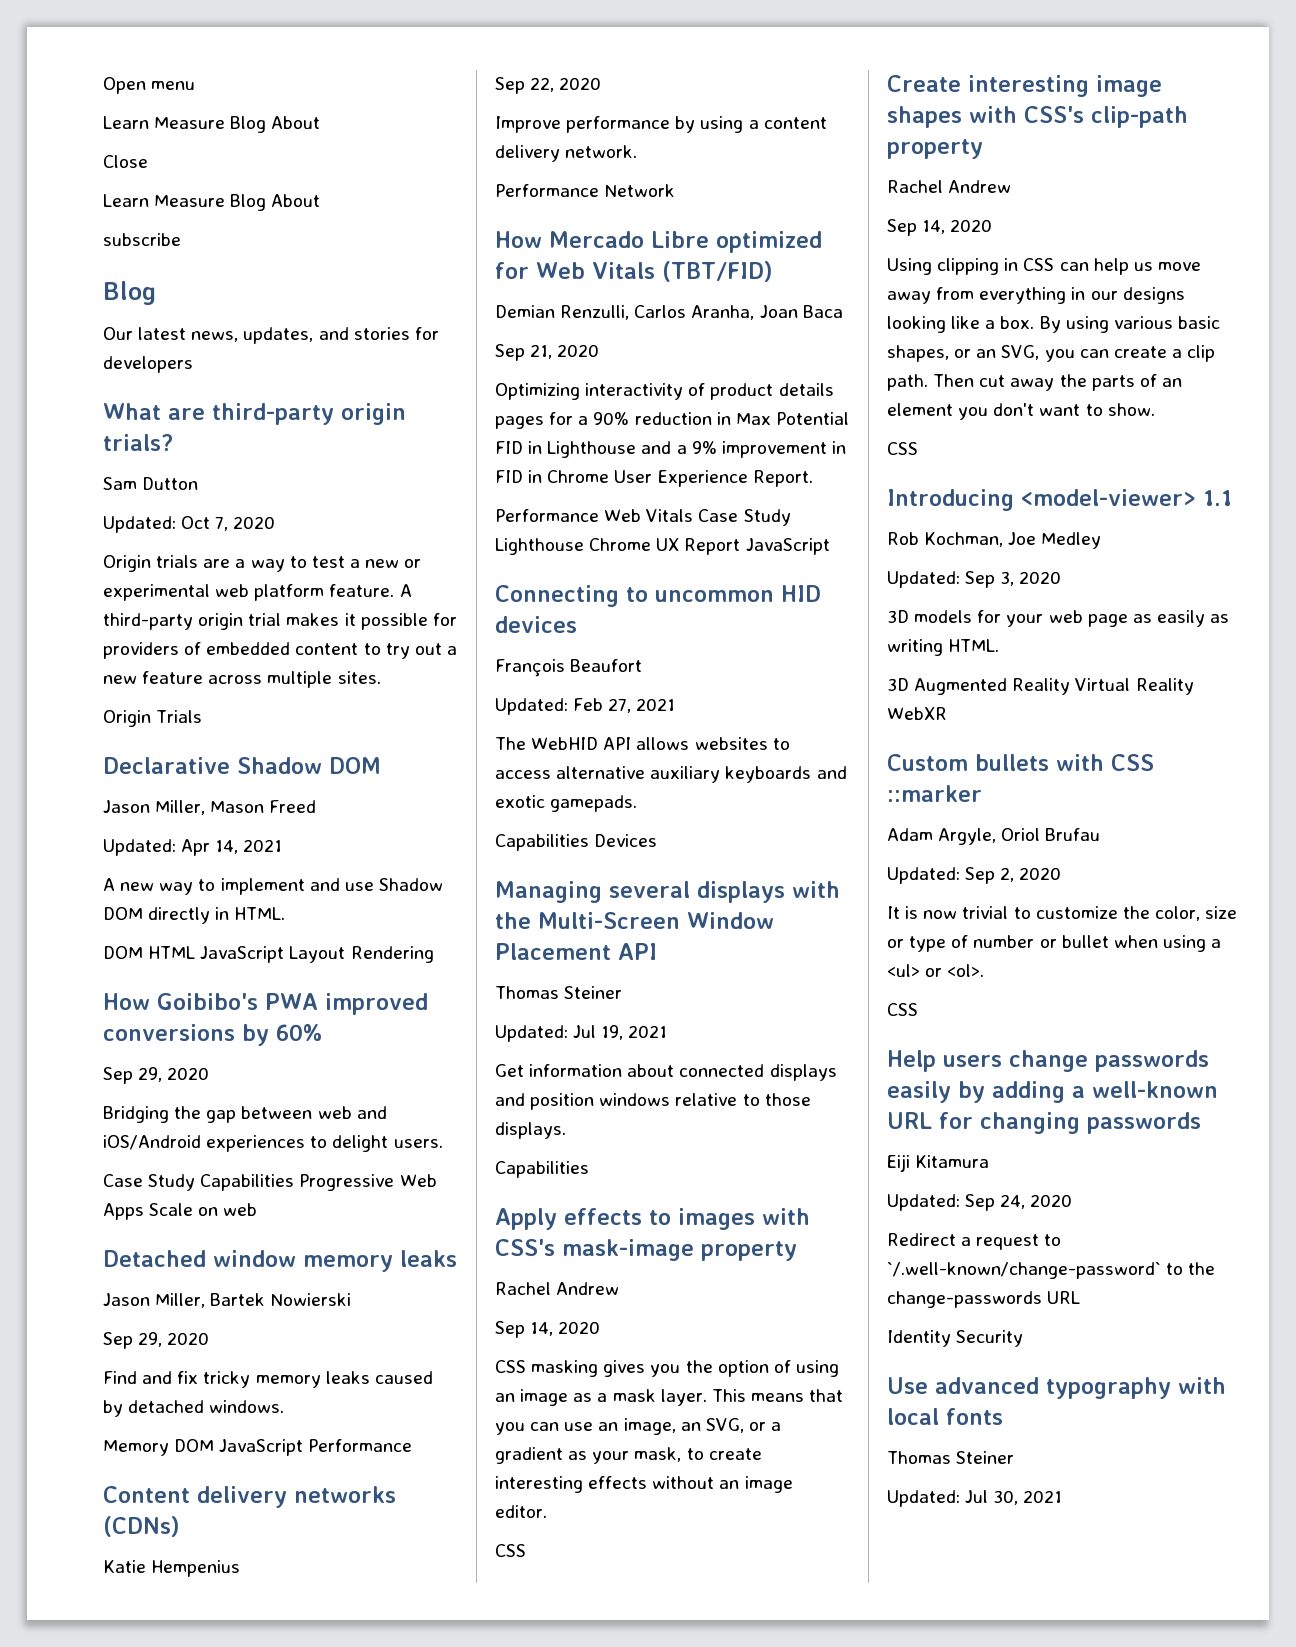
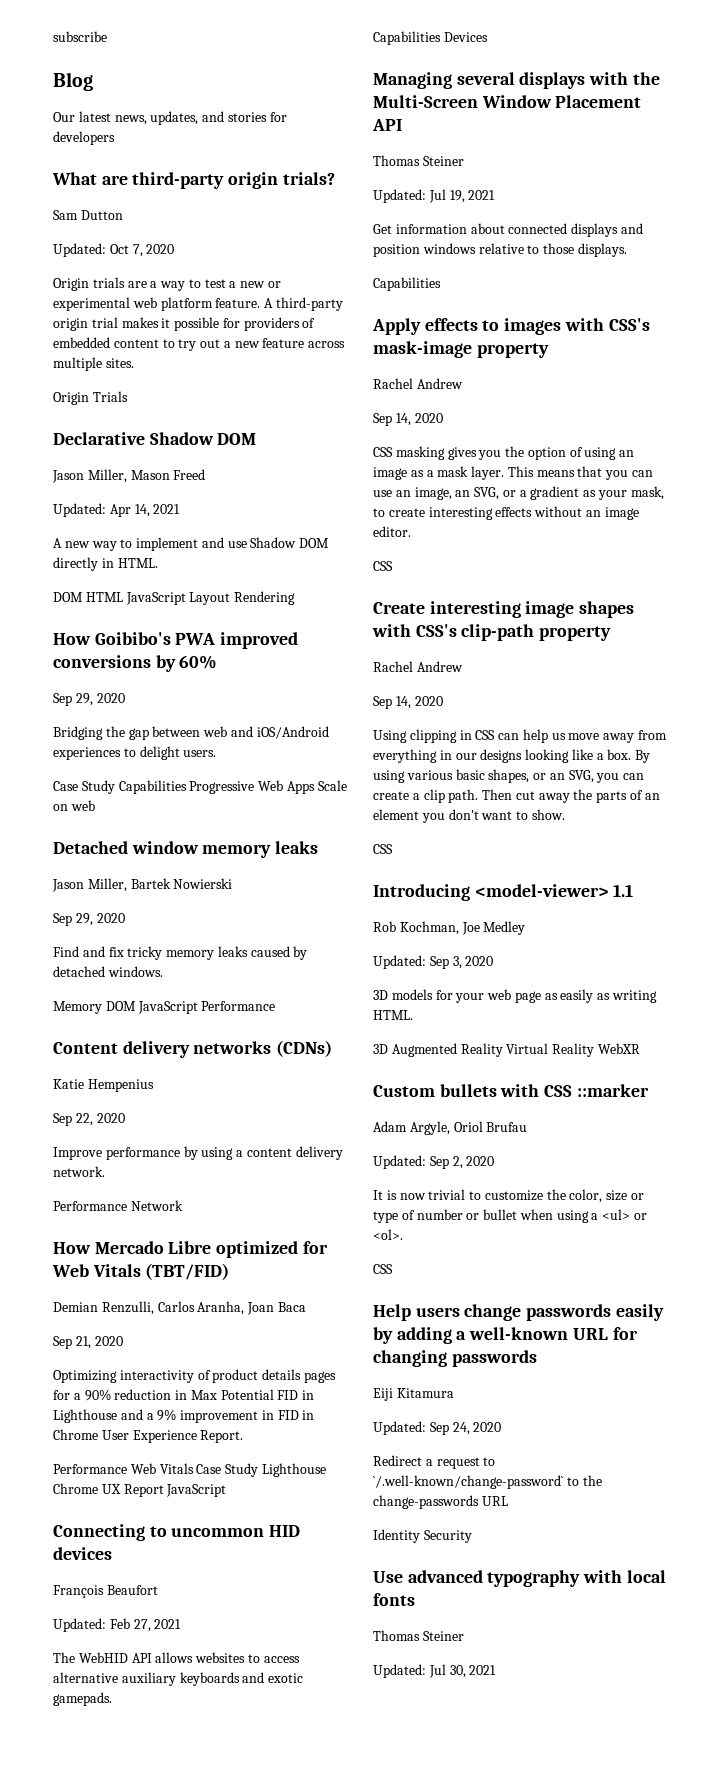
[103,77,196,94] [103,116,321,133] [103,155,148,168] [103,194,321,211] Open menu // Learn Measure Blog About // Close // Learn Measure Blog About // -> (53, 36) none

